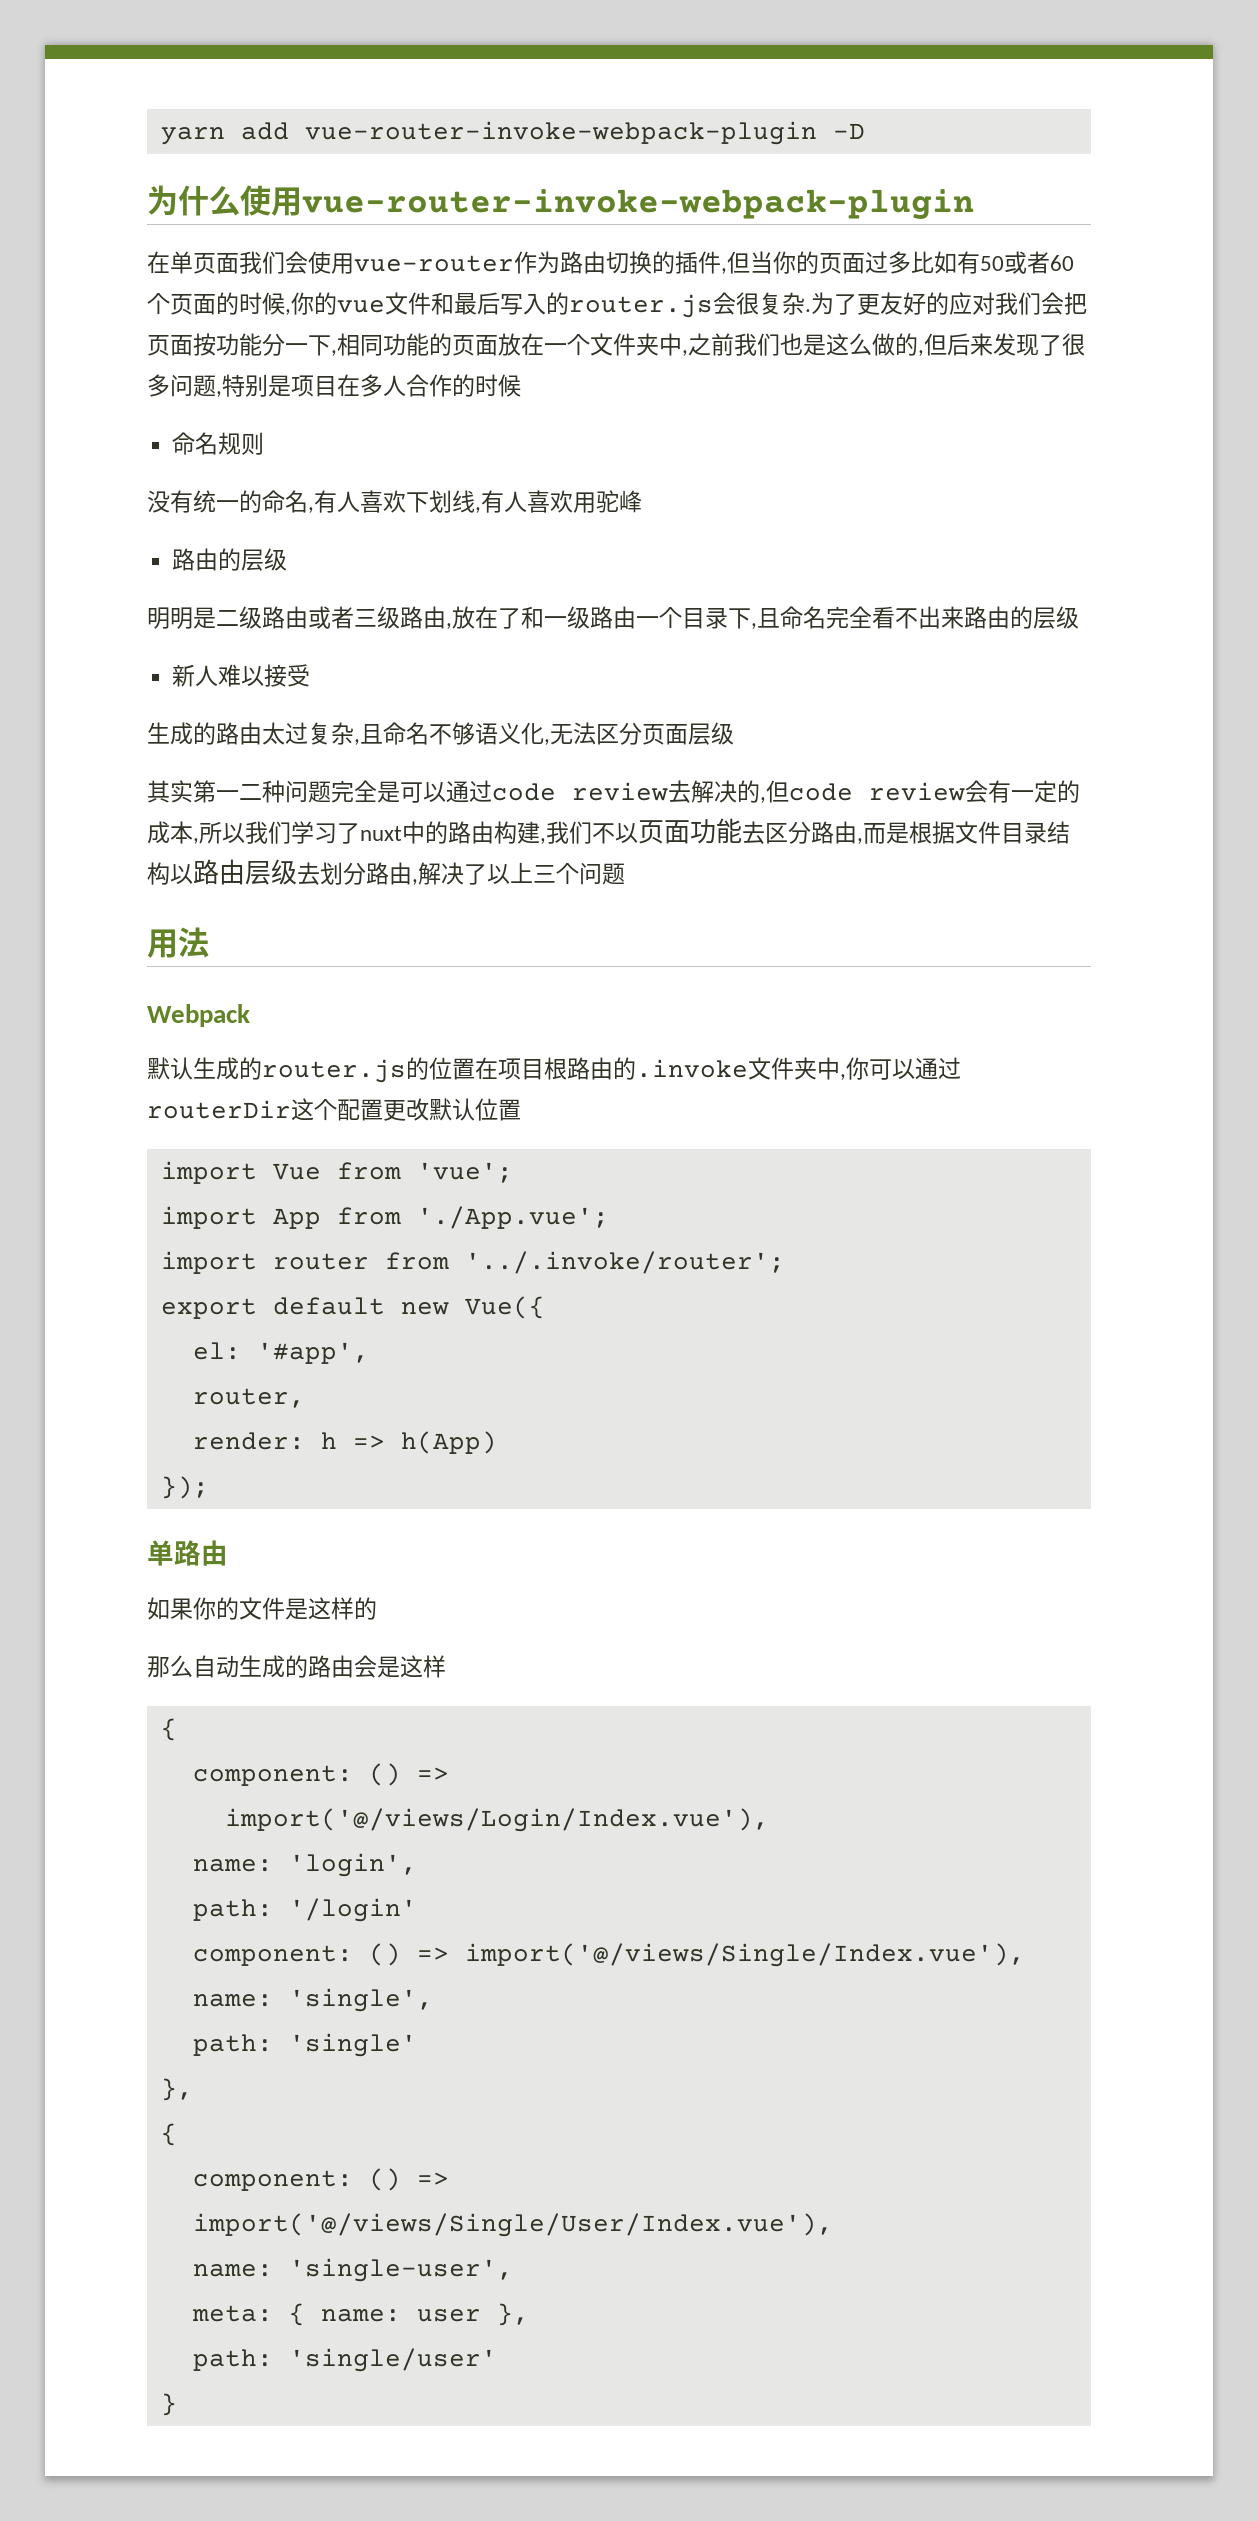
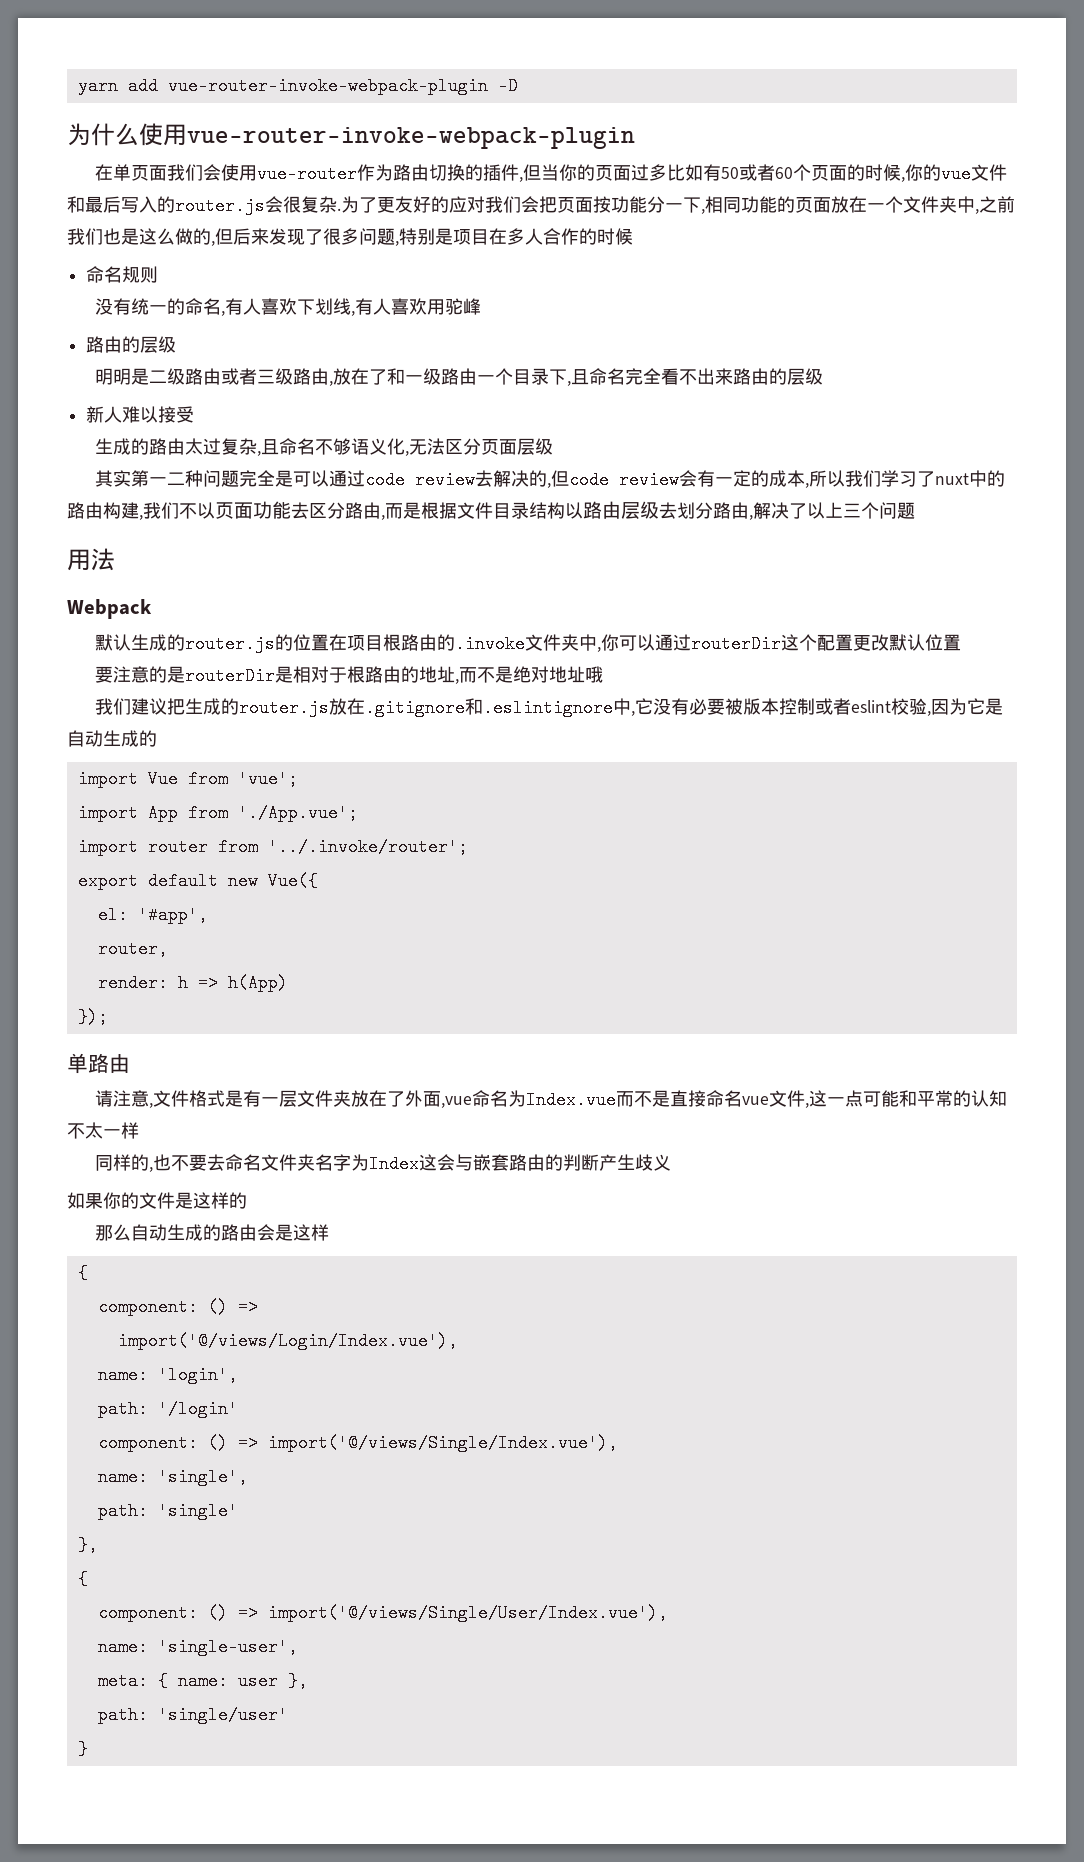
(521, 1110) none -> [95,666,604,685] [95,698,1004,717] [67,730,157,747] // 要注意的是routerDir是相对于根路由的地址,而不是绝对地址哦 // 我们建议把生成的router.js放在.gitignore和.eslintignore中,它没有必要被版本控制或者eslint校验,因为它是自动生成的
(228, 1553) none -> [95,1090,1008,1109] [67,1122,139,1139] [95,1154,672,1173] // 请注意,文件格式是有一层文件夹放在了外面,vue命名为Index.vue而不是直接命名vue文件,这一点可能和平常的认知不太一样 // 同样的,也不要去命名文件夹名字为Index这会与嵌套路由的判断产生歧义

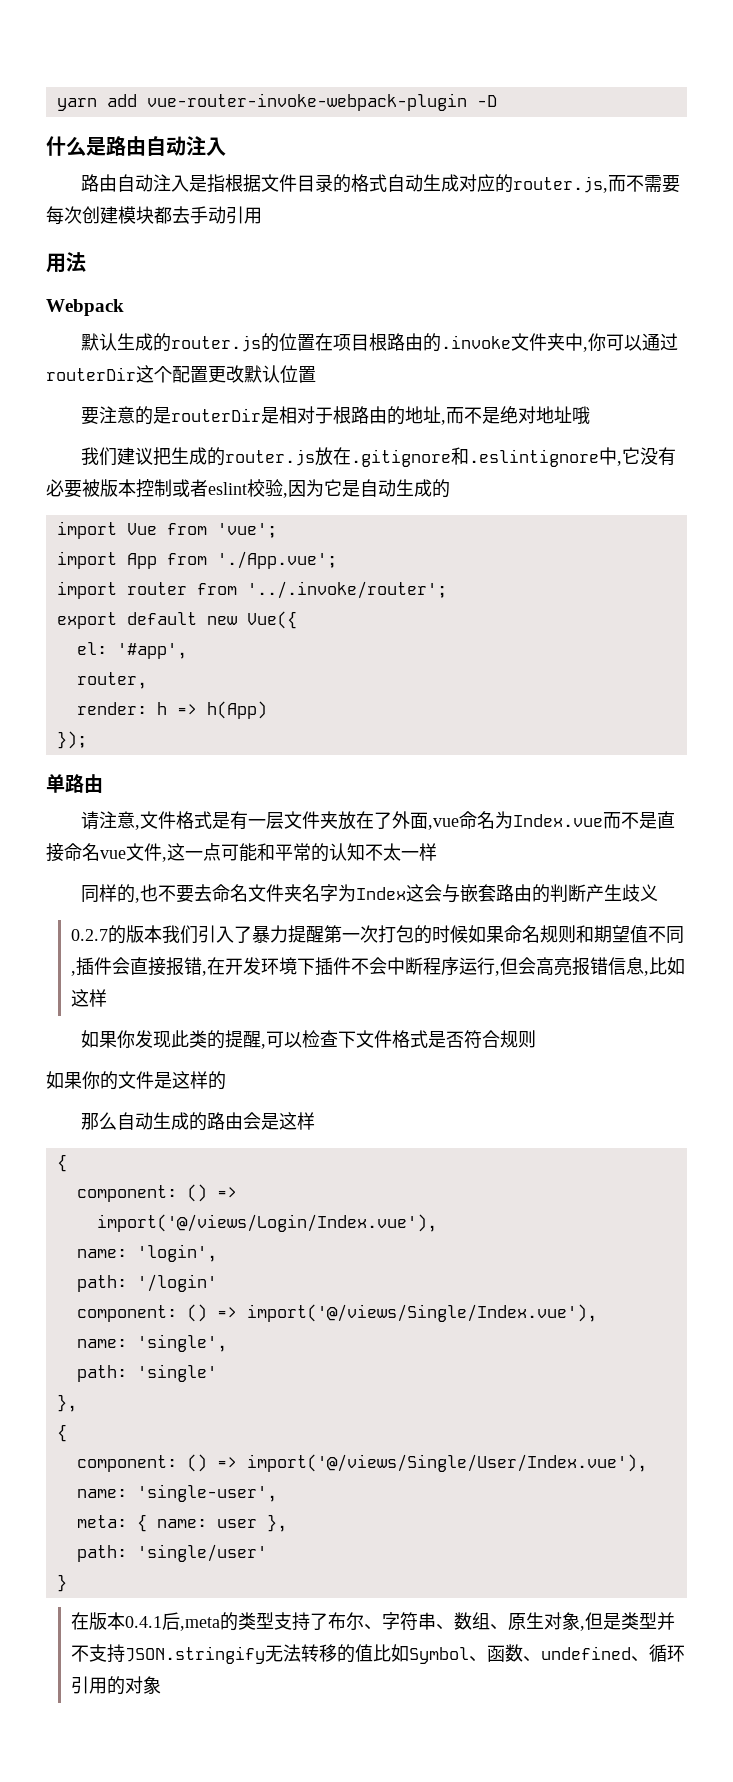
[67,123,635,149] [95,164,1008,183] [67,196,1015,215] [67,228,633,246] [86,266,159,283] [95,298,482,316] [86,336,177,353] [95,368,824,386] [86,406,195,423] [95,438,554,456] [95,470,1006,489] [67,501,915,520] 为什么使用vue-router-invoke-webpack-plugin // 在单页面我们会使用vue-router作为路由切换的插件,但当你的页面过多比如有50或者60个页面的时候,你的vue文件和最后写入的router.js会很复杂.为了更友好的应对我们会把页面按功能分一下,相同功能的页面放在一个文件夹中,之前我们也是这么做的,但后来发现了很多问题,特别是项目在多人合作的时候 // 命名规则 // 没有统一的命名,有人喜欢下划线,有人喜欢用驼峰 // 路由的层级 // 明明是二级路由或者三级路由,放在了和一级路由一个目录下,且命名完全看不出来路由的层级 // 新人难以接受 // 生成的路由太过复杂,且命名不够语义化,无法区分页面层级 // 其实第一二种问题完全是可以通过code review去解决的,但code review会有一定的成本,所以我们学习了nuxt中的路由构建,我们不以页面功能去区分路由,而是根据文件目录结构以路由层级去划分路由,解决了以上三个问题 -> [46,136,226,156] [80,174,680,193] [46,206,262,225] 什么是路由自动注入 // 路由自动注入是指根据文件目录的格式自动生成对应的router.js,而不需要每次创建模块都去手动引用
(672, 1162) none -> [70,925,684,944] [70,957,685,976] [70,989,107,1007] [80,1030,536,1049] // 0.2.7的版本我们引入了暴力提醒第一次打包的时候如果命名规则和期望值不同,插件会直接报错,在开发环境下插件不会中断程序运行,但会高亮报错信息,比如这样 // 如果你发现此类的提醒,可以检查下文件格式是否符合规则
(88, 1749) none -> [70,1612,675,1631] [70,1644,685,1664] [70,1676,161,1695] // 在版本0.4.1后,meta的类型支持了布尔、字符串、数组、原生对象,但是类型并不支持JSON.stringify无法转移的值比如Symbol、函数、undefined、循环引用的对象

